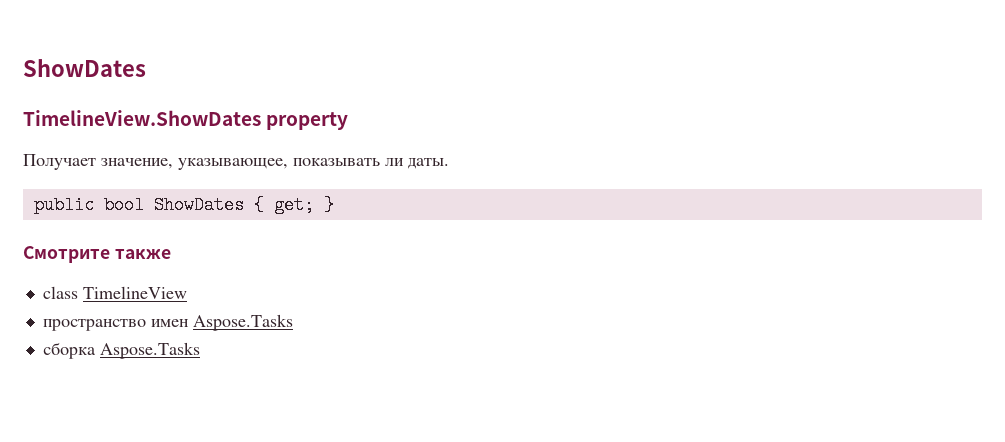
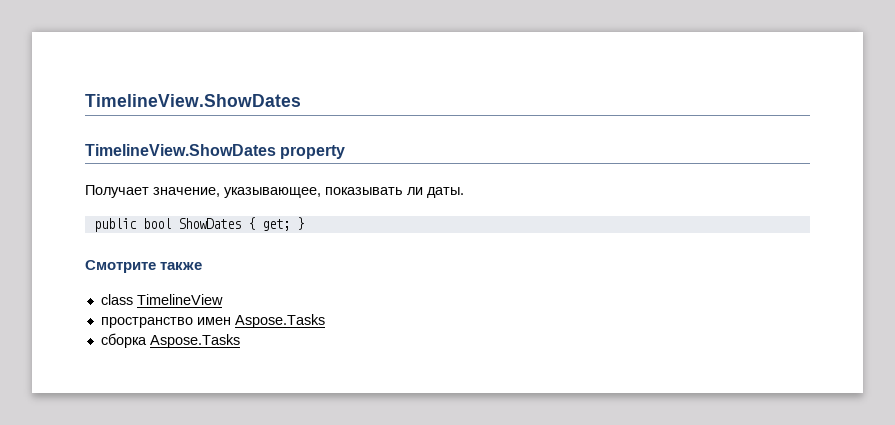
[23,59,146,77] ShowDates -> [85,94,301,107] TimelineView.ShowDates

